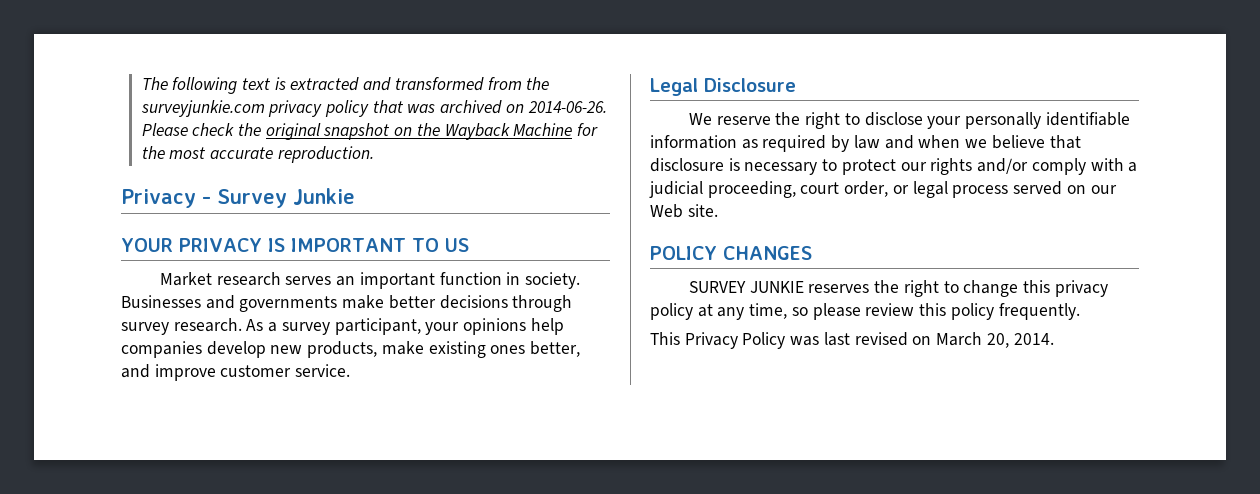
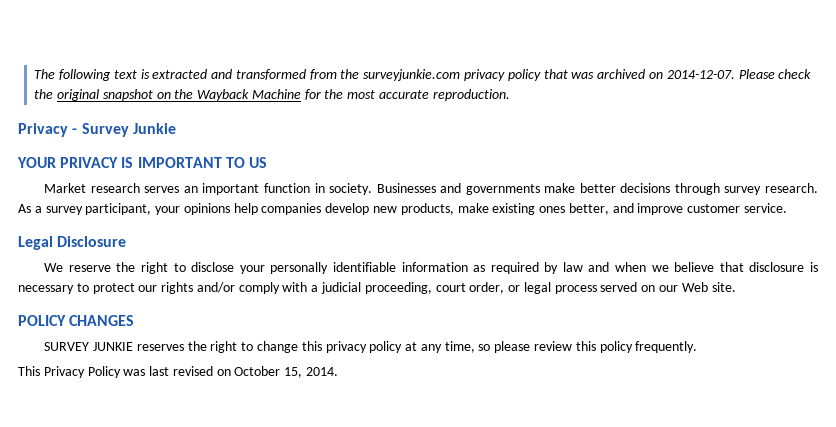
[527,101,607,113] 2014-06-26. -> [666,70,735,79] 2014-12-07.
[936,332,1009,348] March 20, -> [234,366,303,378] October 15,

